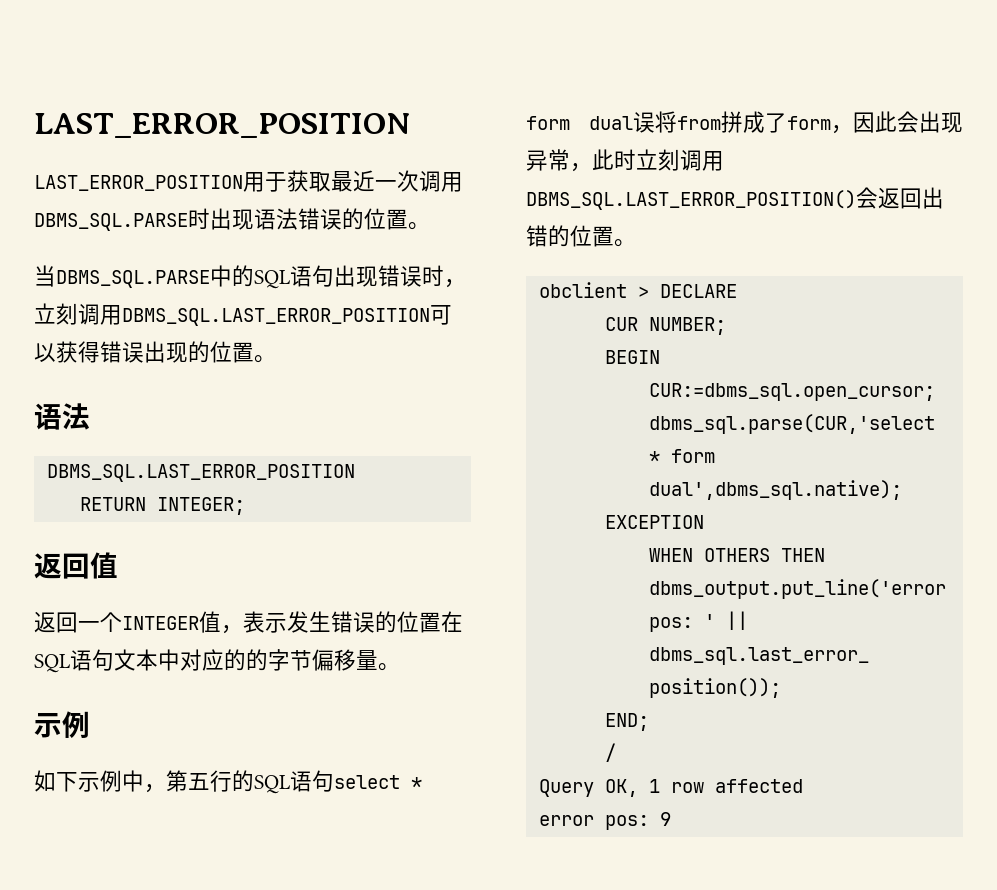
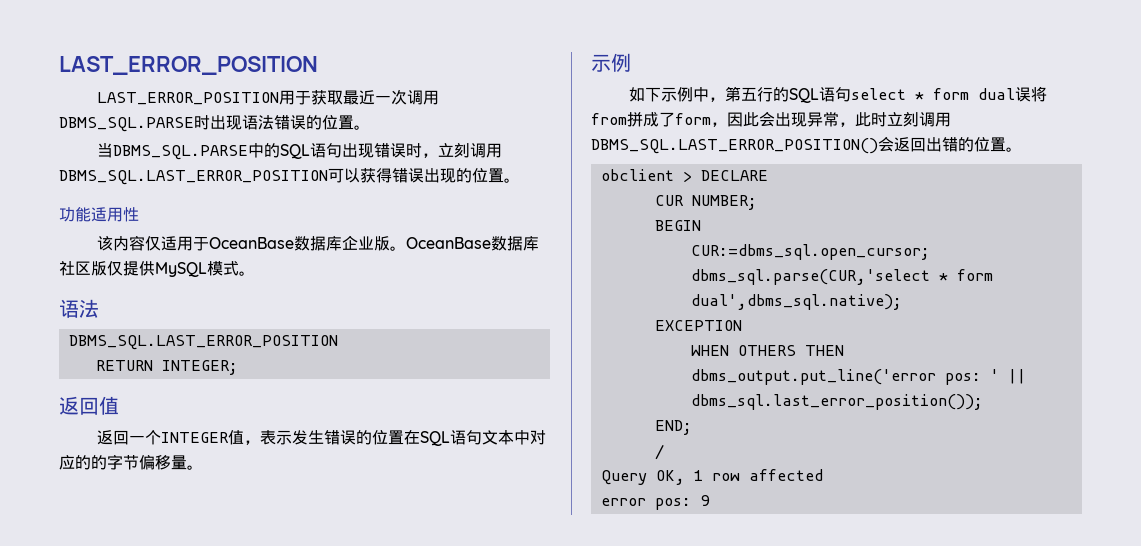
(276, 359) none -> [59,207,139,222] [96,235,539,251] [59,261,255,277] // 功能适用性 // 该内容仅适用于OceanBase数据库企业版。OceanBase数据库社区版仅提供MySQL模式。

